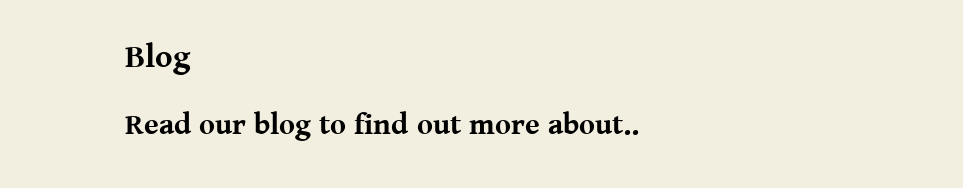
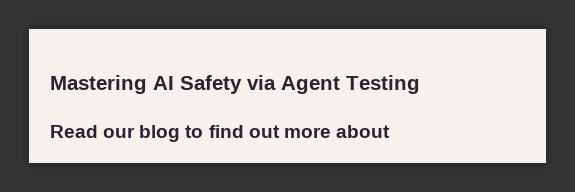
[125,42,191,75] Blog -> [50,75,420,94] Mastering AI Safety via Agent Testing
[547,111,639,135] about.. -> [335,125,390,138] about

